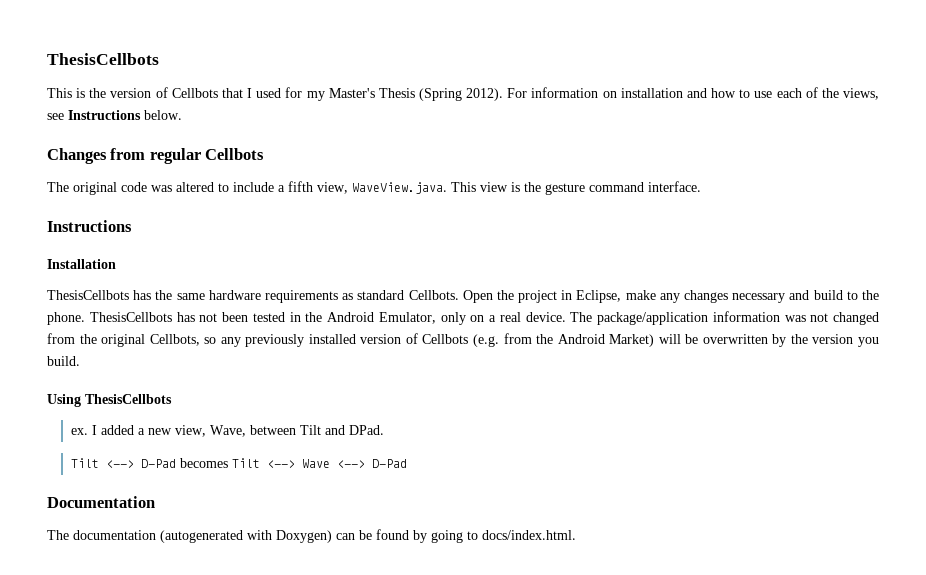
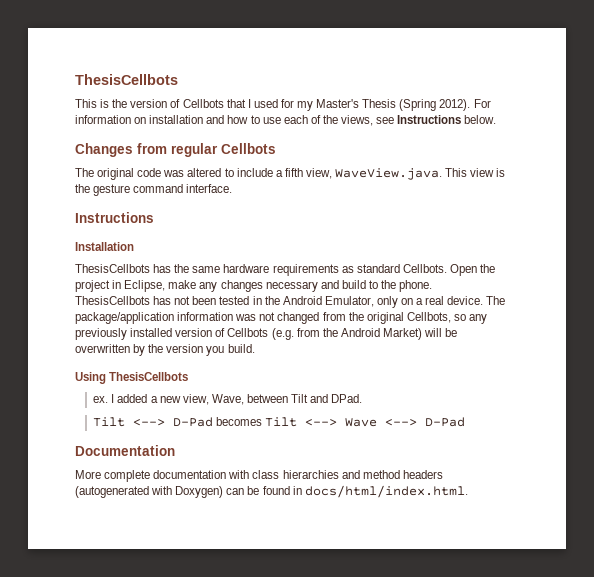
[47,530,156,540] The documentation -> [75,470,443,482] More complete documentation with class hierarchies and method headers
[413,530,576,543] by going to docs/index.html. -> [292,485,468,498] in docs/html/index.html.

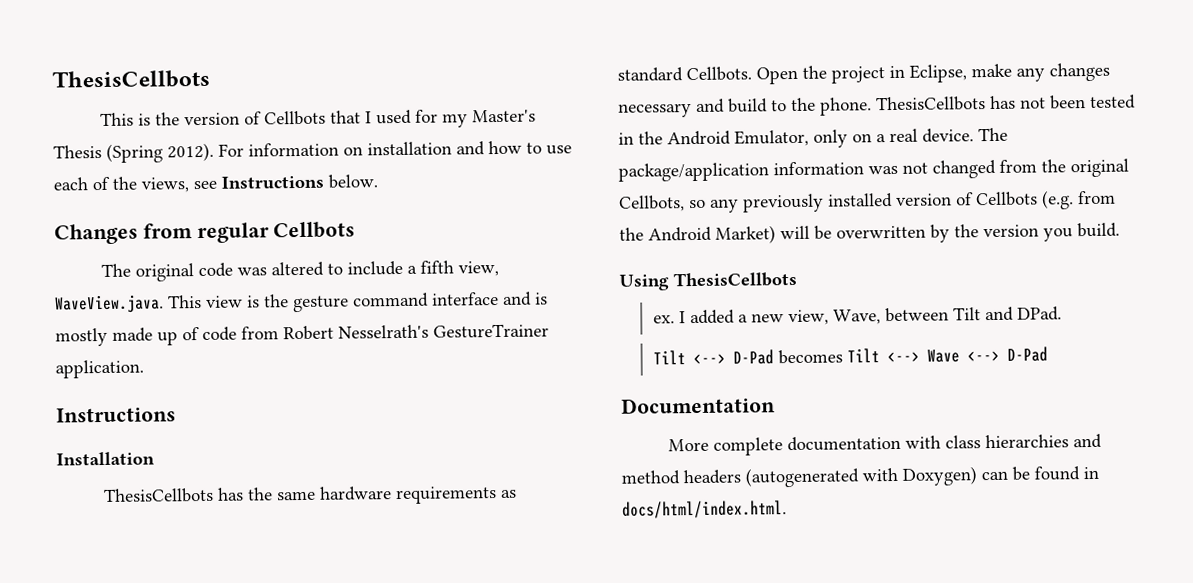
[186,184,233,193] interface. -> [432,291,548,306] [55,323,549,347] [55,359,144,379] interface and is mostly made up of code from Robert Nesselrath's GestureTrainer application.

